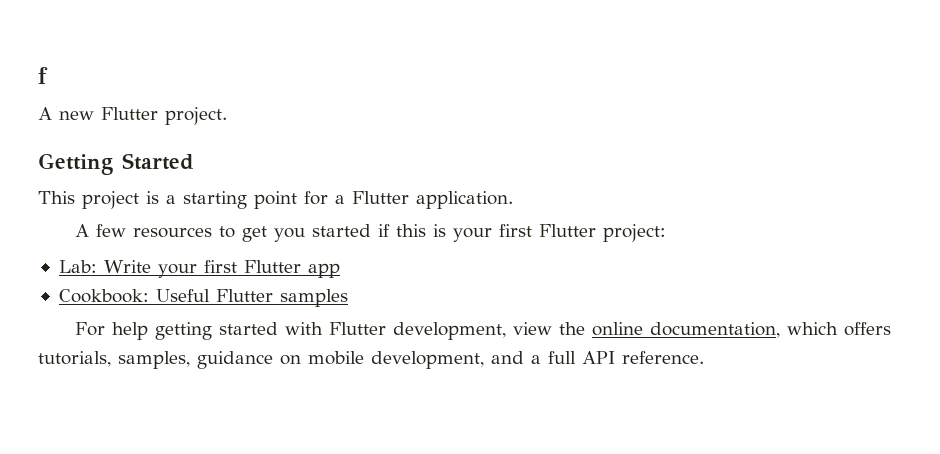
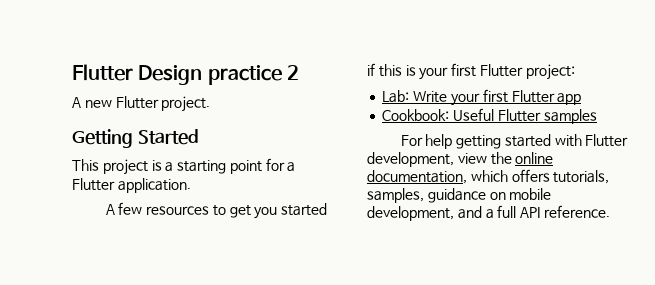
[38,67,48,84] f -> [72,64,299,85] Flutter Design practice 2

